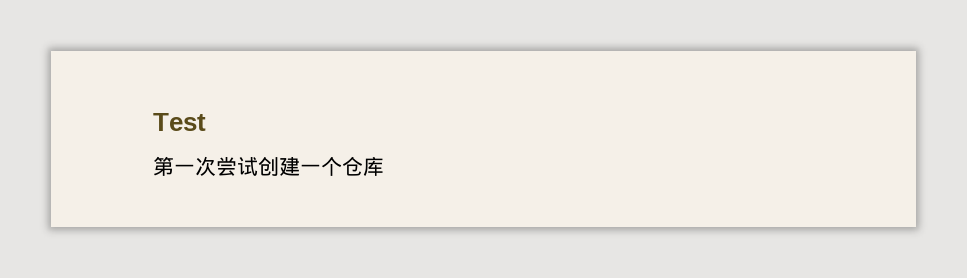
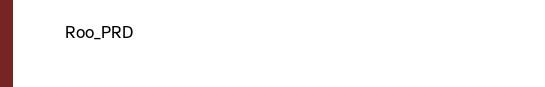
[153,113,206,131] [153,156,384,176] Test // 第一次尝试创建一个仓库 -> [65,26,133,40] Roo_PRD

